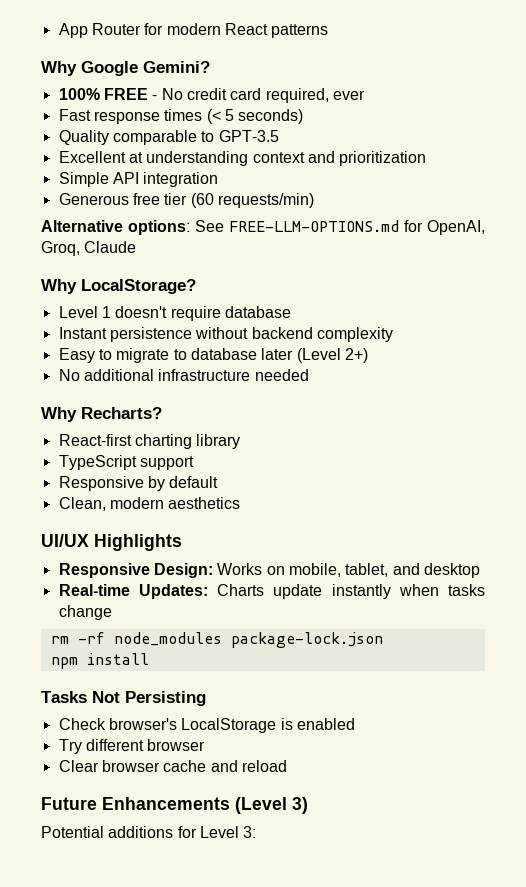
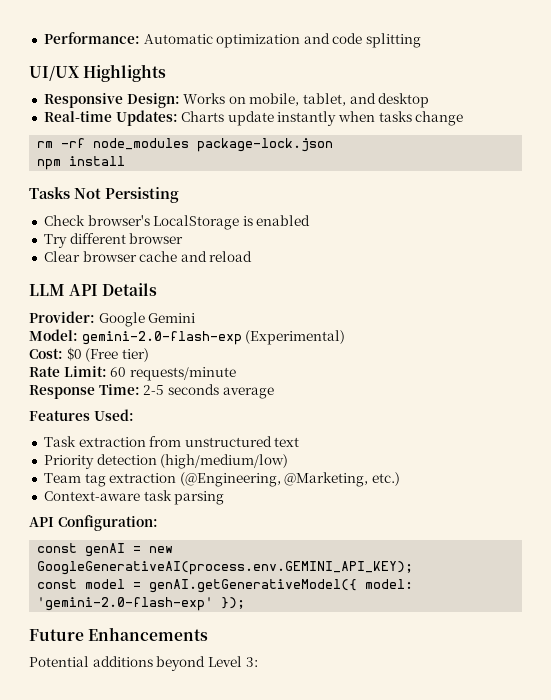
[58,23,329,38] [41,61,210,76] [58,88,365,103] [58,109,304,124] [58,130,279,145] [58,151,427,166] [58,172,219,187] [58,193,314,208] [41,220,485,235] [41,241,137,256] [41,279,196,294] [58,306,291,321] [58,327,393,342] [58,348,368,363] [58,369,309,381] [41,407,162,422] [58,434,241,449] [58,455,194,470] [58,476,219,491] [58,497,241,511] App Router for modern React patterns // Why Google Gemini? // 100% FREE - No credit card required, ever // Fast response times (< 5 seconds) // Quality comparable to GPT-3.5 // Excellent at understanding context and prioritization // Simple API integration // Generous free tier (60 requests/min) // Alternative options: See FREE-LLM-OPTIONS.md for OpenAI, Groq, Claude // Why LocalStorage? // Level 1 doesn't require database // Instant persistence without backend complexity // Easy to migrate to database later (Level 2+) // No additional infrastructure needed // Why Recharts? // React-first charting library // TypeScript support // Responsive by default // Clean, modern aesthetics -> [43,32,422,48] Performance: Automatic optimization and code splitting
(287, 766) none -> [29,283,158,296] [29,311,196,327] [29,329,346,345] [29,347,149,362] [29,366,236,381] [29,384,274,399] [29,409,134,421] [43,436,300,447] [43,454,289,469] [43,472,401,487] [43,490,225,505] [29,515,158,531] [37,543,174,557] [37,561,414,575] [37,579,414,593] [37,597,246,611] // LLM API Details // Provider: Google Gemini // Model: gemini-2.0-flash-exp (Experimental) // Cost: $0 (Free tier) // Rate Limit: 60 requests/minute // Response Time: 2-5 seconds average // Features Used: // Task extraction from unstructured text // Priority detection (high/medium/low) // Team tag extraction (@Engineering, @Marketing, etc.) // Context-aware task parsing // API Configuration: // const genAI = new GoogleGenerativeAI(process.env.GEMINI_API_KEY); // const model = genAI.getGenerativeModel({ model: 'gemini-2.0-flash-exp' });
[235,797,308,814] (Level 3) -> (209, 634) none
[177,826,197,838] for -> [156,656,206,671] beyond

